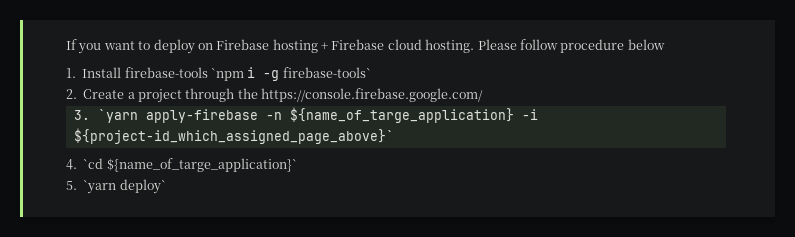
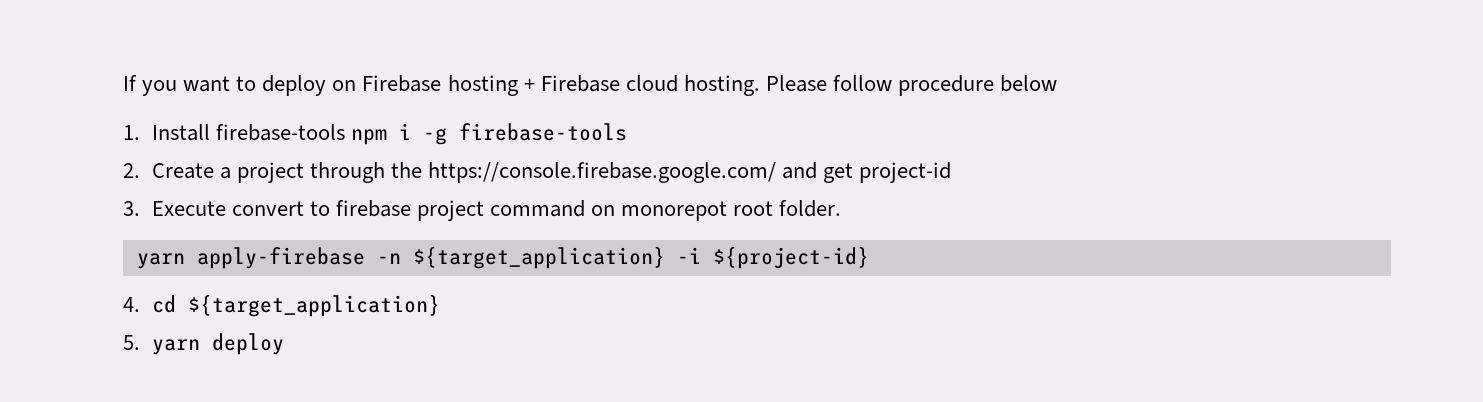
[211,68,244,81] `npm -> [350,129,387,145] npm
[282,67,371,78] firebase-tools` -> [458,123,627,141] firebase-tools
[73,107,538,123] [73,128,394,144] // 3. `yarn apply-firebase -n ${name_of_targe_application} -i ${project-id_which_assigned_page_above}` -> [782,162,952,183] [123,200,842,221] [136,246,869,269] and get project-id // 3. Execute convert to firebase project command on monorepot root folder. // yarn apply-firebase -n ${target_application} -i ${project-id}
[83,158,297,172] `cd ${name_of_targe_application}` -> [151,294,440,317] cd ${target_application}
[83,179,166,194] `yarn deploy` -> [151,333,284,355] yarn deploy

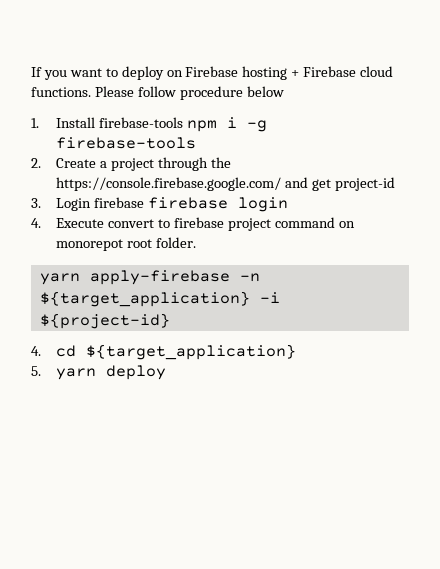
[683,75,760,96] hosting. -> [31,87,91,97] functions.
(140, 208) none -> [56,197,288,212] [31,218,41,228] Login firebase firebase login // 4.

